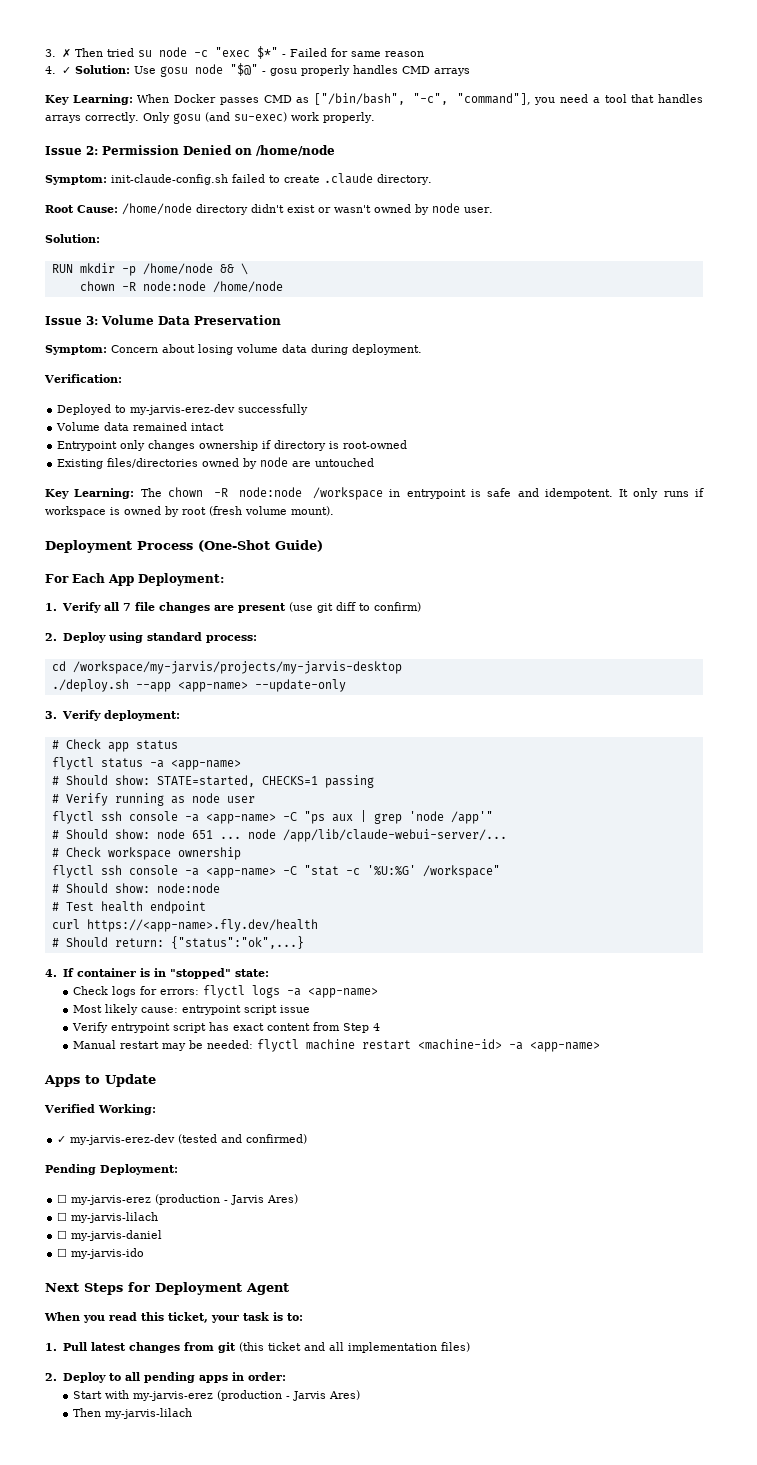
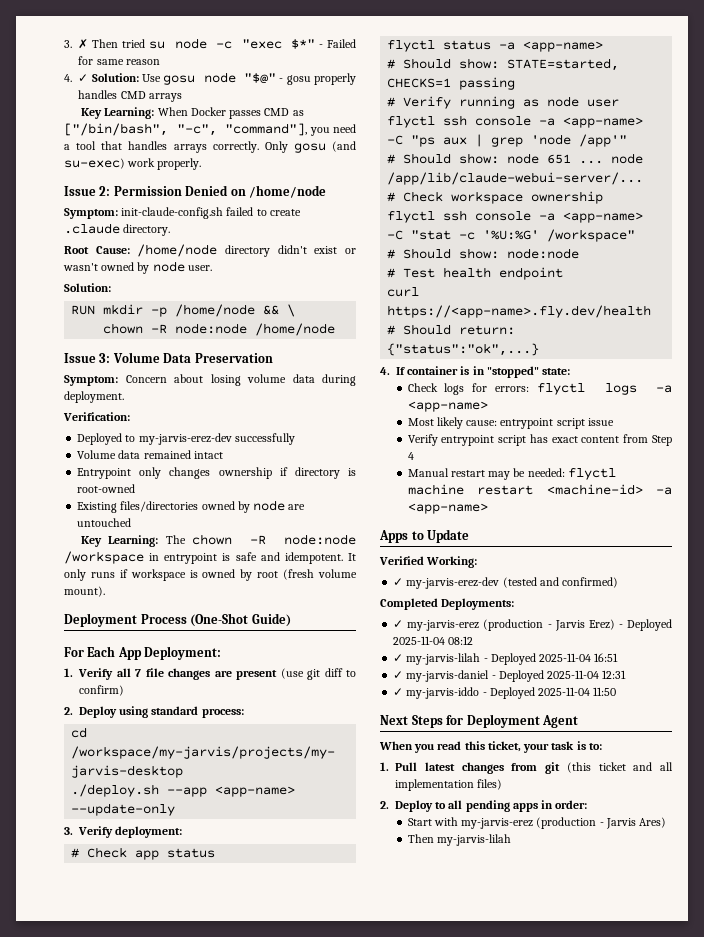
[45,1164,178,1175] [57,1194,299,1205] [57,1212,159,1223] [57,1230,163,1241] [57,1248,145,1259] Pending Deployment: // ☐ my-jarvis-erez (production - Jarvis Ares) // ☐ my-jarvis-lilach // ☐ my-jarvis-daniel // ☐ my-jarvis-ido -> [380,598,515,610] [393,619,673,631] [393,636,474,645] [393,653,619,665] [393,670,627,682] [393,687,617,699] Completed Deployments: // ✓ my-jarvis-erez (production - Jarvis Erez) - Deployed 2025-11-04 08:12 // ✓ my-jarvis-lilah - Deployed 2025-11-04 16:51 // ✓ my-jarvis-daniel - Deployed 2025-11-04 12:31 // ✓ my-jarvis-iddo - Deployed 2025-11-04 11:50
[105,1408,193,1419] my-jarvis-lilach -> [436,834,511,846] my-jarvis-lilah

